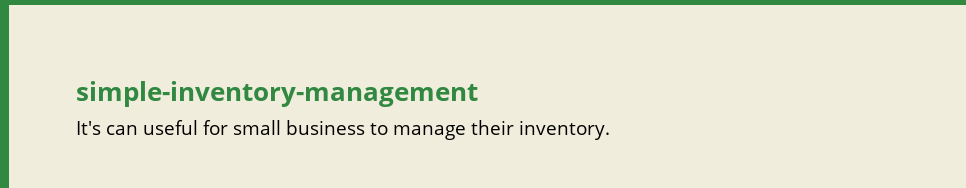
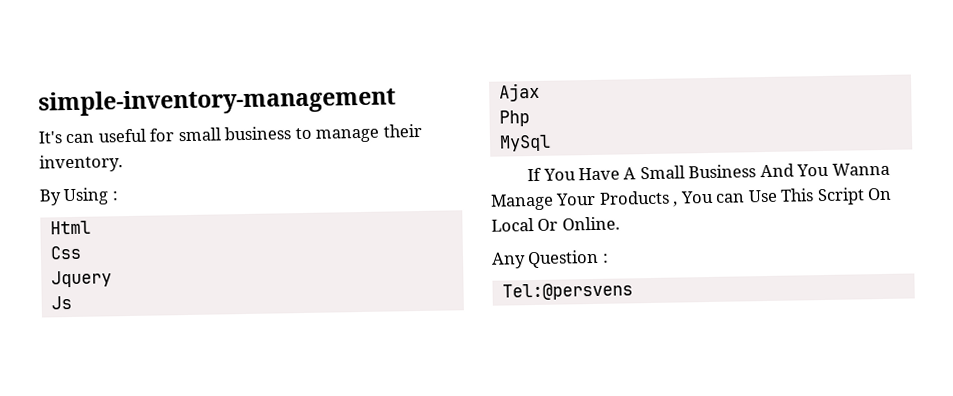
(610, 130) none -> [39,187,118,206] [49,220,91,235] [49,245,81,260] [50,270,112,288] [50,296,72,310] [498,82,540,102] [498,110,530,127] [498,134,551,152] [527,162,890,182] [490,187,893,211] [491,216,620,232] [491,249,609,269] [501,282,633,301] // By Using : // Html // Css // Jquery // Js // Ajax // Php // MySql // If You Have A Small Business And You Wanna Manage Your Products , You can Use This Script On Local Or Online. // Any Question : // Tel:@persvens

